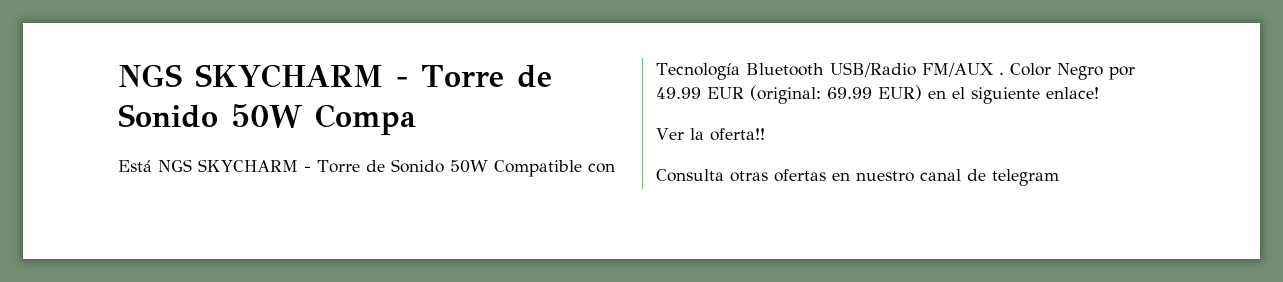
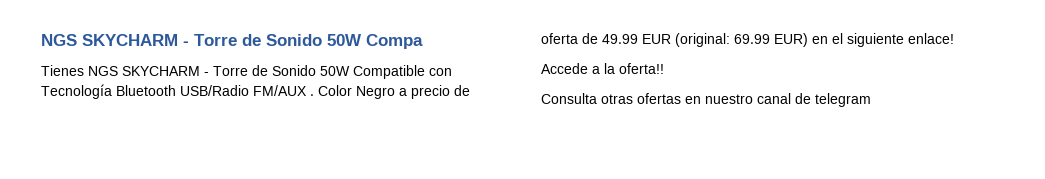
[118,160,152,172] Está -> [41,65,84,76] Tienes
[1108,66,1135,80] por -> [399,85,470,99] [541,33,598,44] a precio de oferta de
[656,128,684,140] Ver -> [541,63,600,74] Accede a

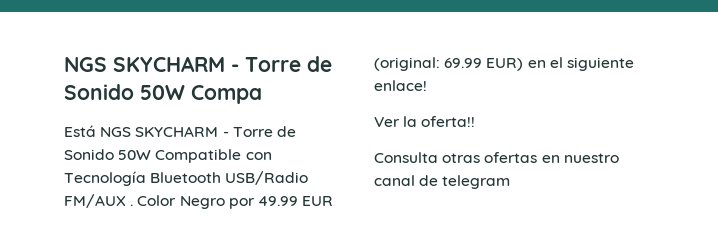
[41,65,84,76] Tienes -> [64,125,96,137] Está
[399,85,470,99] [541,33,598,44] a precio de oferta de -> [228,198,255,209] por
[541,63,600,74] Accede a -> [374,117,400,127] Ver

